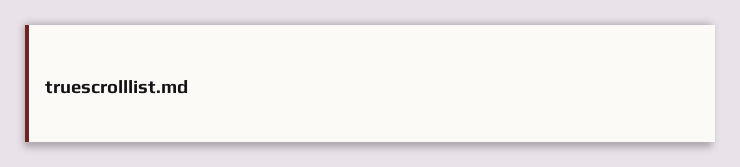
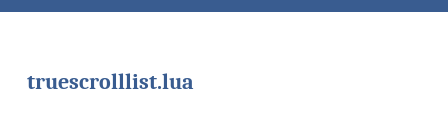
[45,80,188,94] truescrolllist.md -> [27,73,194,89] truescrolllist.lua

